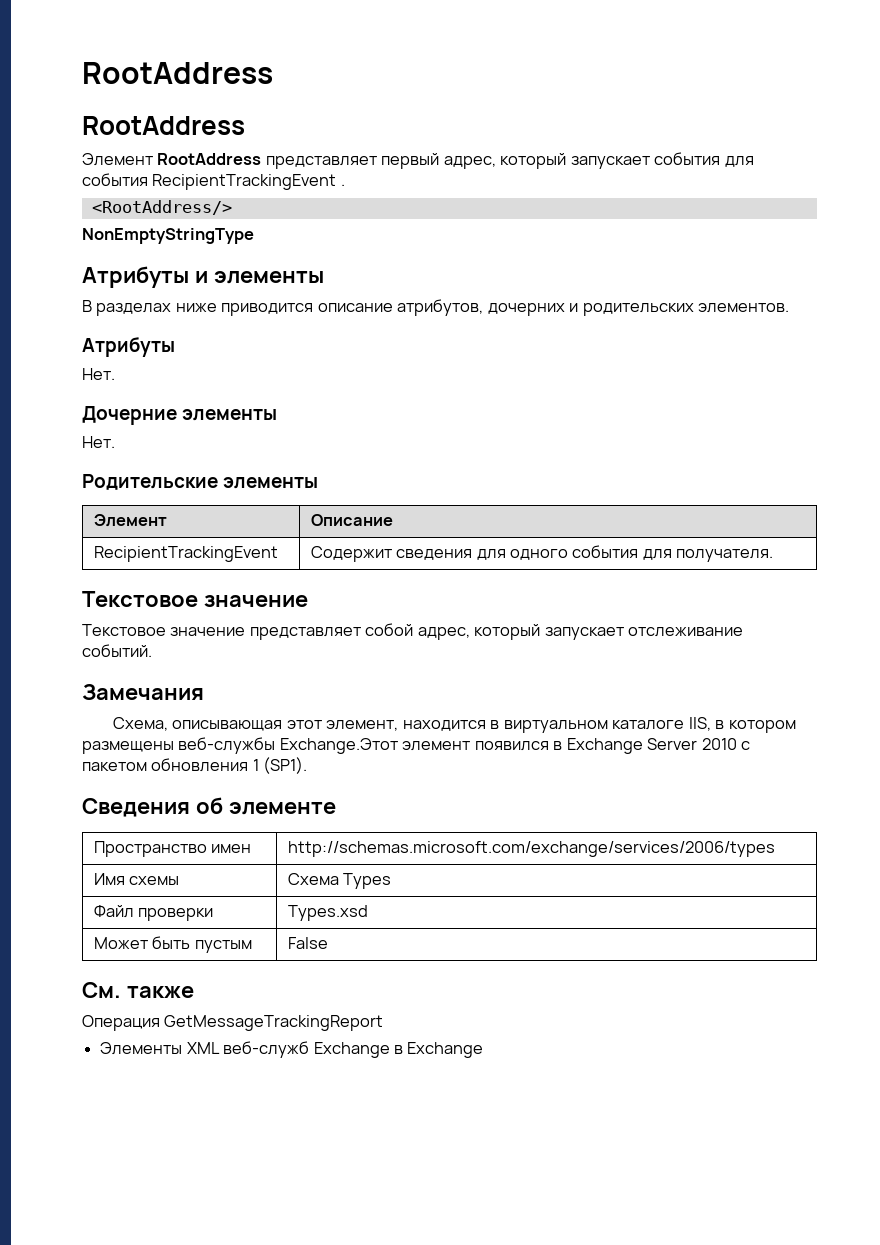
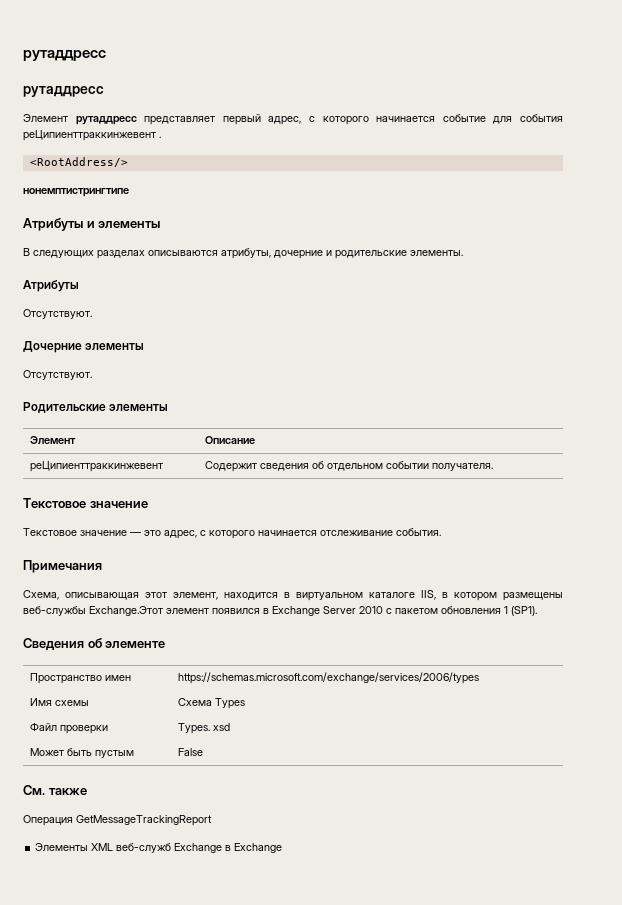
[82,62,273,84] [82,116,245,135] [82,153,262,166] RootAddress // RootAddress // Элемент RootAddress -> [23,50,106,61] [23,86,104,97] [23,114,137,125] рутаддресс // рутаддресс // Элемент рутаддресс
[500,152,721,169] который запускает события -> [309,114,486,125] с которого начинается событие
[152,174,337,190] RecipientTrackingEvent -> [23,130,156,141] реЦипиенттраккинжевент
[82,228,254,244] NonEmptyStringType -> [23,188,129,197] нонемптистрингтипе
[96,299,790,316] разделах ниже приводится описание атрибутов, дочерних и родительских элементов. -> [33,248,463,259] следующих разделах описываются атрибуты, дочерние и родительские элементы.
[82,368,115,380] Нет. -> [23,309,92,319] Отсутствуют.
[82,436,115,448] Нет. -> [23,370,92,380] Отсутствуют.
[93,546,278,562] RecipientTrackingEvent -> [29,461,163,472] реЦипиенттраккинжевент
[476,545,672,560] для одного события для -> [311,461,429,471] об отдельном событии
[249,623,744,640] [82,644,152,657] [82,684,204,700] представляет собой адрес, который запускает отслеживание событий. // Замечания -> [130,528,441,539] [23,560,102,573] — это адрес, с которого начинается отслеживание события. // Примечания
[287,841,775,857] http://schemas.microsoft.com/exchange/services/2006/types -> [177,672,479,684] https://schemas.microsoft.com/exchange/services/2006/types
[287,905,368,921] Types.xsd -> [177,723,230,734] Types. xsd

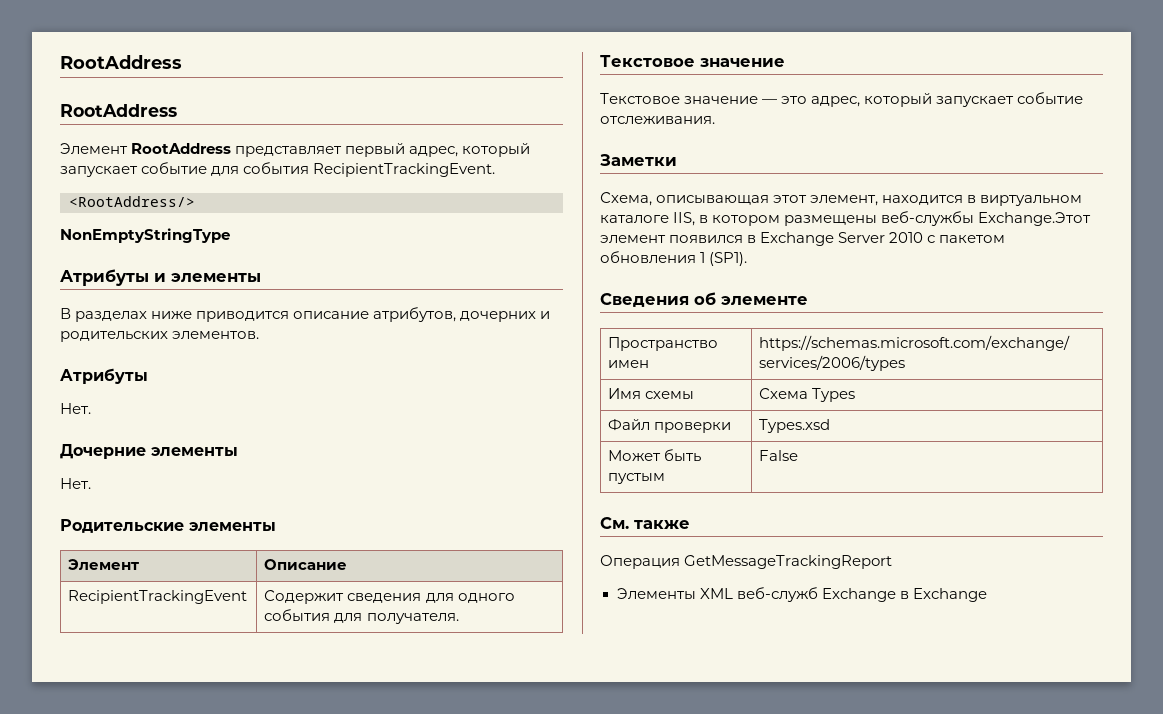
[23,50,106,61] [23,86,104,97] [23,114,137,125] рутаддресс // рутаддресс // Элемент рутаддресс -> [60,55,182,69] [60,104,177,117] [60,143,232,154] RootAddress // RootAddress // Элемент RootAddress
[309,116,436,125] с которого начинается -> [462,143,531,157] [60,166,138,177] который запускает
[23,130,161,141] реЦипиенттраккинжевент . -> [313,163,496,177] RecipientTrackingEvent.
[23,188,129,197] нонемптистрингтипе -> [60,228,230,243] NonEmptyStringType
[33,248,463,259] следующих разделах описываются атрибуты, дочерние и родительские элементы. -> [75,307,551,322] [60,331,260,342] разделах ниже приводится описание атрибутов, дочерних и родительских элементов.
[23,309,92,319] Отсутствуют. -> [60,403,91,414] Нет.
[23,370,92,380] Отсутствуют. -> [60,478,91,489] Нет.
[29,461,163,472] реЦипиенттраккинжевент -> [68,590,248,604] RecipientTrackingEvent
[311,461,429,471] об отдельном событии -> [425,593,515,603] [264,609,363,623] для одного события для
[200,528,441,539] [23,560,102,573] с которого начинается отслеживание события. // Примечания -> [864,92,1084,107] [600,116,715,124] [600,154,677,166] который запускает событие отслеживания. // Заметки
[177,723,230,734] Types. xsd -> [759,419,831,433] Types.xsd

